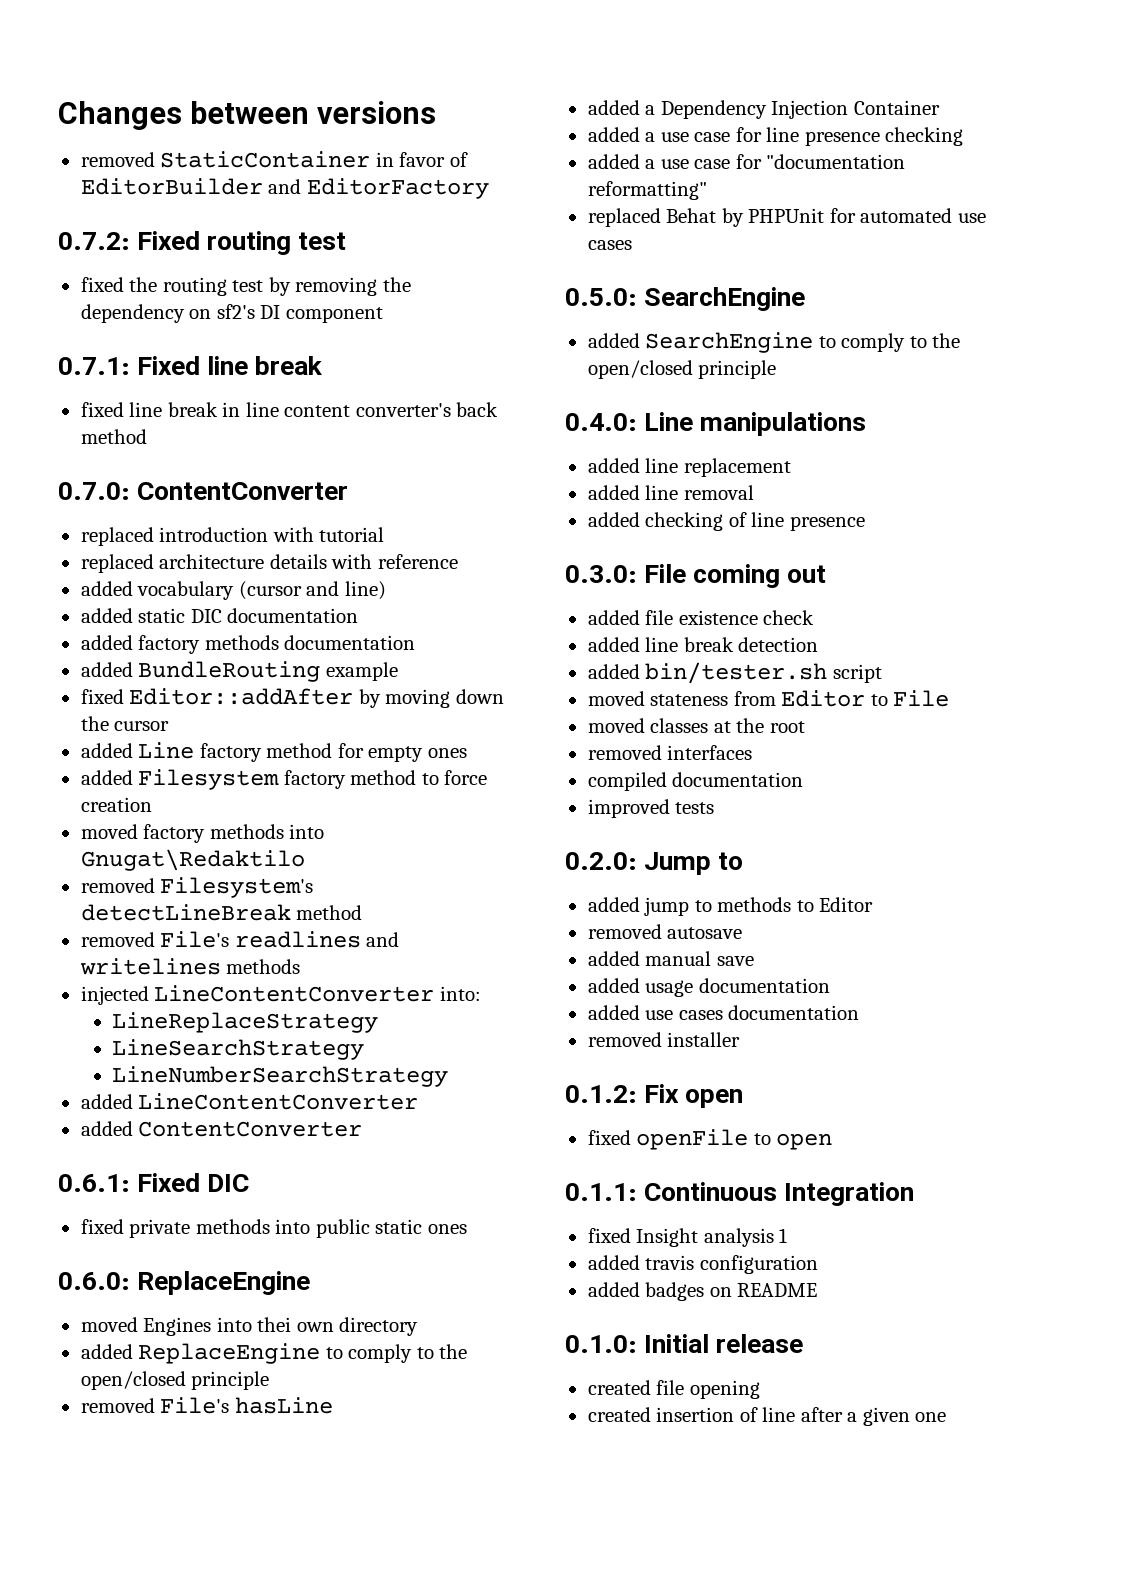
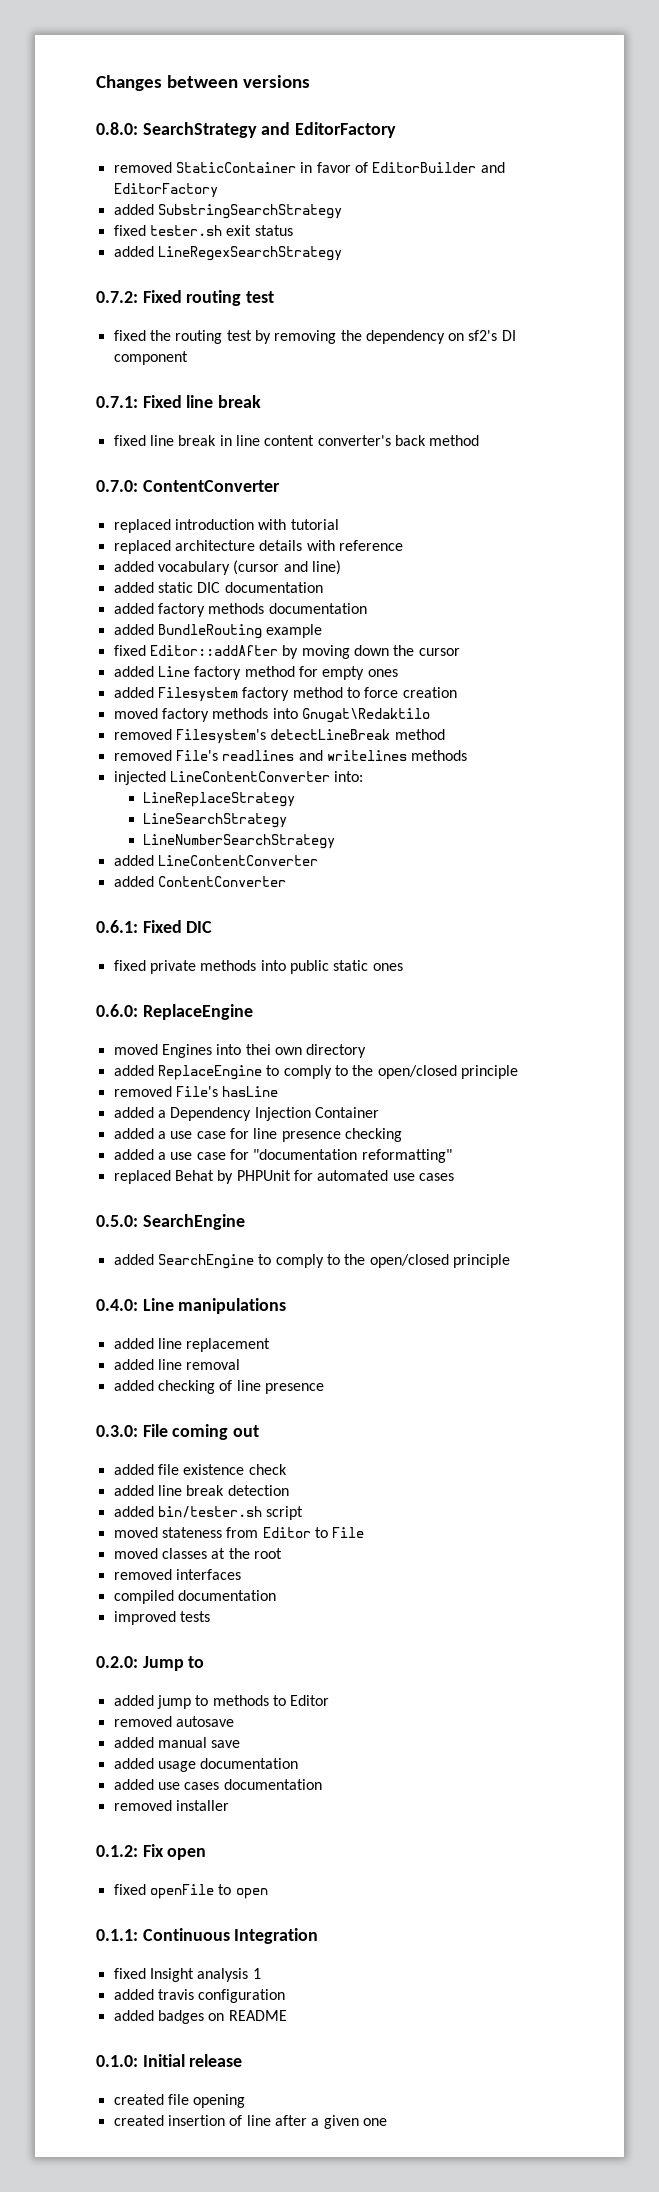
(437, 112) none -> [96,122,397,138] // 0.8.0: SearchStrategy and EditorFactory
(489, 188) none -> [113,204,342,219] [113,225,293,236] [113,246,342,261] // added SubstringSearchStrategy // fixed tester.sh exit status // added LineRegexSearchStrategy

